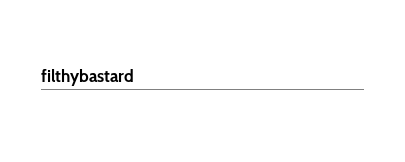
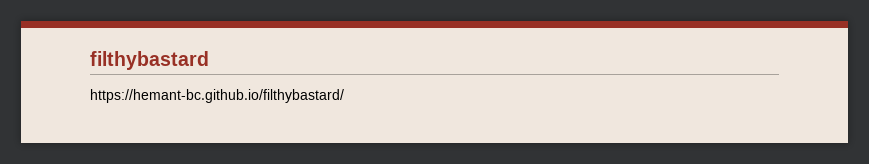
(134, 77) none -> [90,89,344,103] // https://hemant-bc.github.io/filthybastard/

